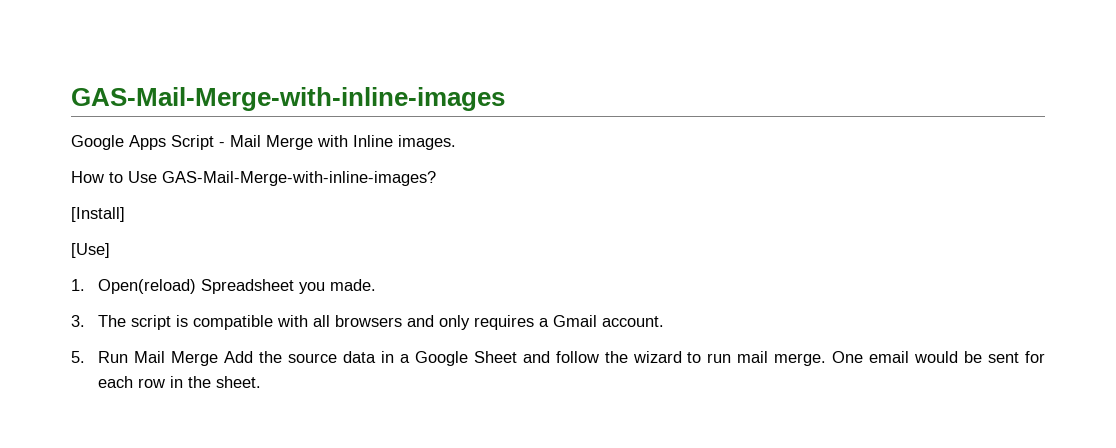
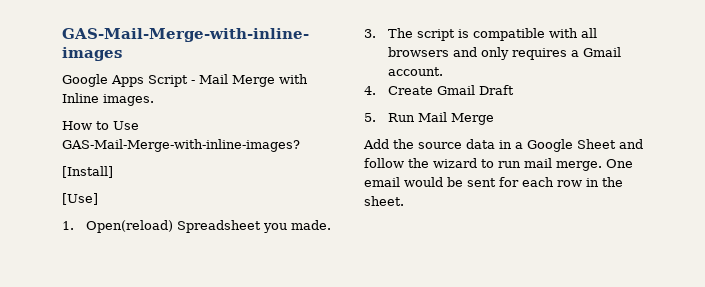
(665, 321) none -> [364,85,515,95] // 4. Create Gmail Draft
(219, 358) none -> (495, 119) //

